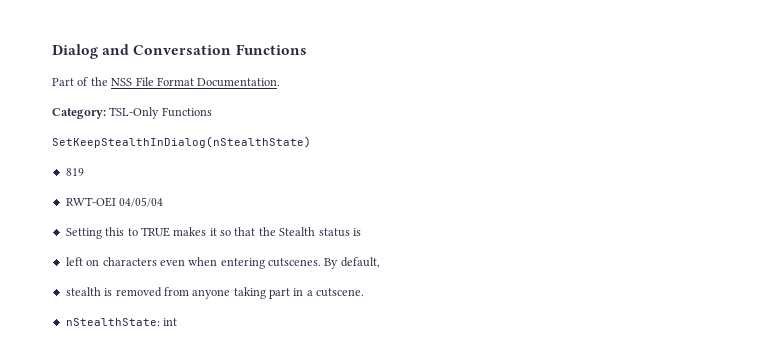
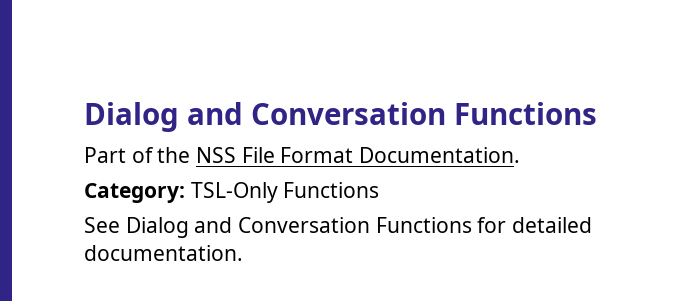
[52,136,311,148] [65,168,84,176] [65,197,164,207] [65,227,361,239] [65,257,380,269] [65,287,365,299] [65,318,178,326] SetKeepStealthInDialog(nStealthState) // 819 // RWT-OEI 04/05/04 // Setting this to TRUE makes it so that the Stealth status is // left on characters even when entering cutscenes. By default, // stealth is removed from anyone taking part in a cutscene. // nStealthState: int -> [84,217,593,238] [84,245,243,261] See Dialog and Conversation Functions for detailed documentation.

